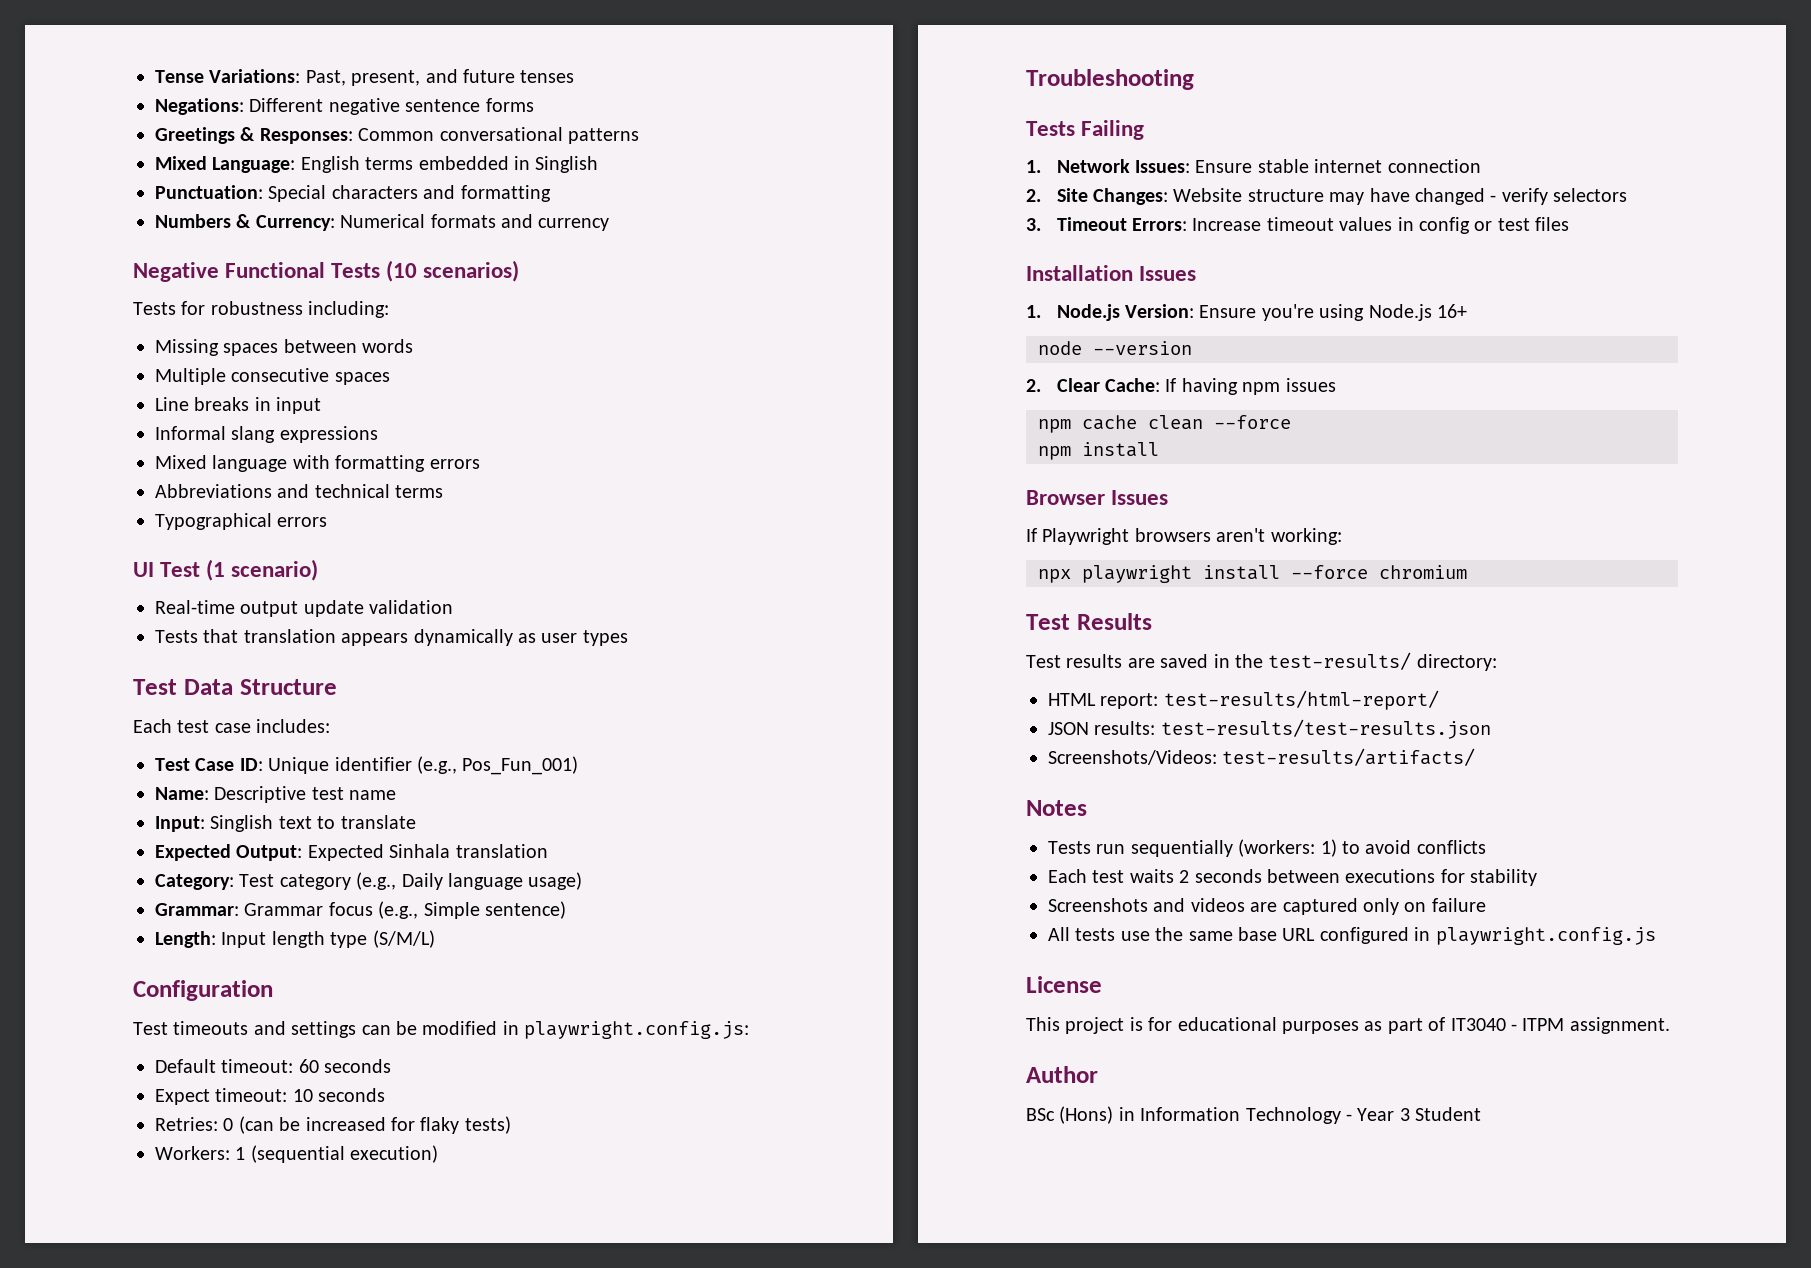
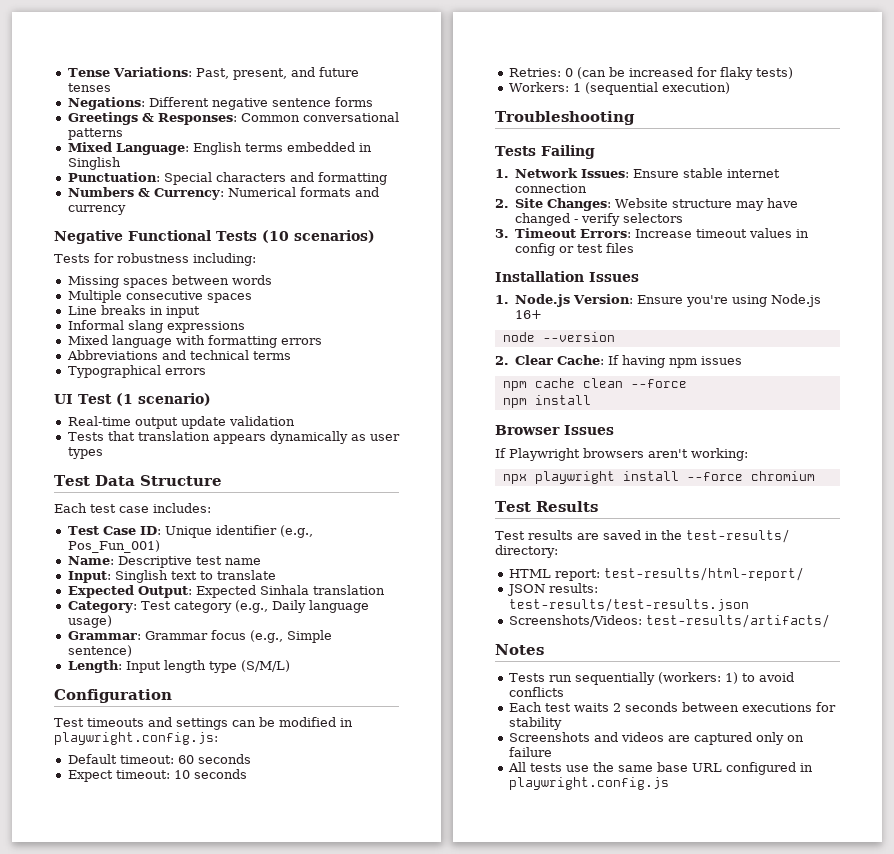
[1026,976,1102,993] [1026,1017,1670,1034] [1026,1066,1098,1083] [1026,1106,1482,1124] // License // This project is for educational purposes as part of IT3040 - ITPM assignment. // Author // BSc (Hons) in Information Technology - Year 3 Student -> (669, 783) none

